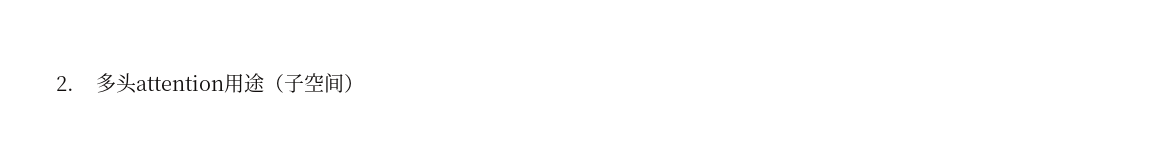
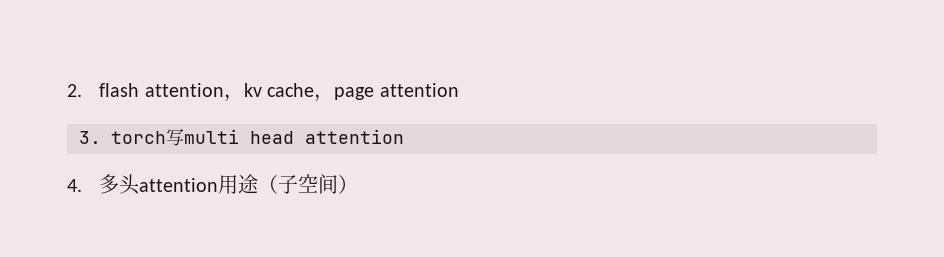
(74, 83) none -> [99,83,459,102] [79,129,405,146] [67,179,82,192] flash attention，kv cache，page attention // 3. torch写multi head attention // 4.

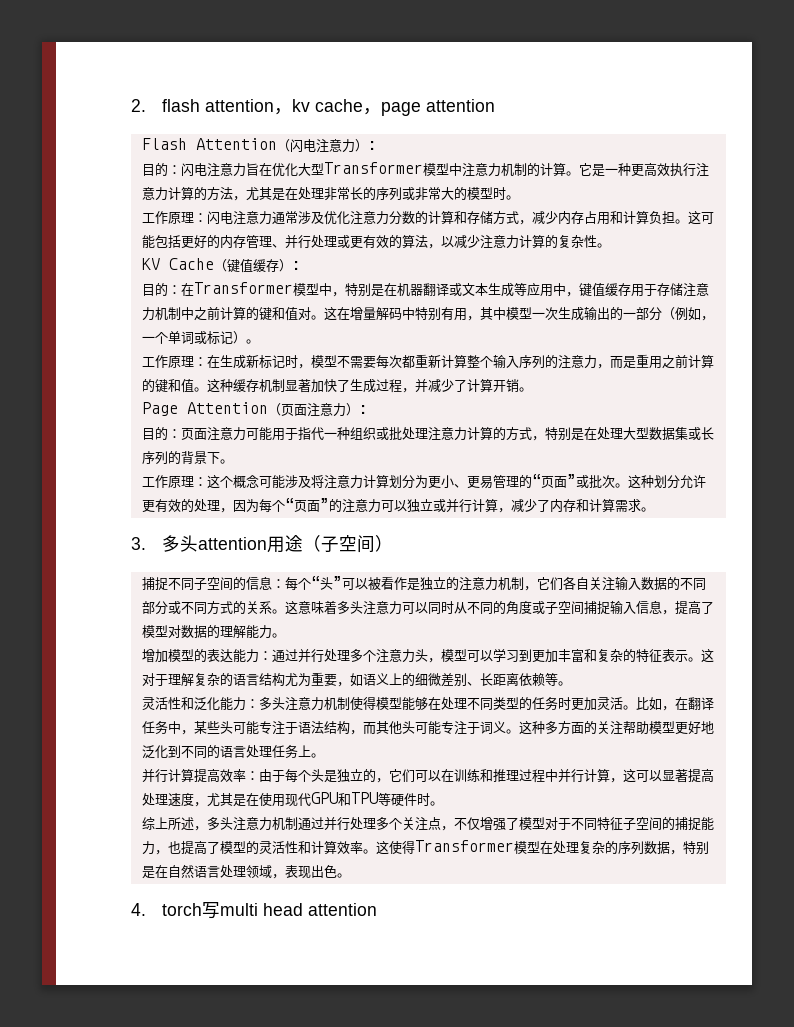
[79,129,405,146] [67,179,82,192] 3. torch写multi head attention // 4. -> [141,138,377,153] [141,162,709,177] [141,186,519,201] [141,210,714,225] [141,234,610,249] [141,258,301,273] [141,282,709,297] [141,306,714,321] [141,331,259,345] [141,354,714,369] [141,378,532,393] [141,402,368,417] [141,426,714,441] [141,450,233,464] [141,474,706,489] [141,498,654,513] [131,537,146,550] Flash Attention（闪电注意力）: // 目的：闪电注意力旨在优化大型Transformer模型中注意力机制的计算。它是一种更高效执行注意力计算的方法，尤其是在处理非常长的序列或非常大的模型时。 // 工作原理：闪电注意力通常涉及优化注意力分数的计算和存储方式，减少内存占用和计算负担。这可能包括更好的内存管理、并行处理或更有效的算法，以减少注意力计算的复杂性。 // KV Cache（键值缓存）: // 目的：在Transformer模型中，特别是在机器翻译或文本生成等应用中，键值缓存用于存储注意力机制中之前计算的键和值对。这在增量解码中特别有用，其中模型一次生成输出的一部分（例如，一个单词或标记）。 // 工作原理：在生成新标记时，模型不需要每次都重新计算整个输入序列的注意力，而是重用之前计算的键和值。这种缓存机制显著加快了生成过程，并减少了计算开销。 // Page Attention（页面注意力）: // 目的：页面注意力可能用于指代一种组织或批处理注意力计算的方式，特别是在处理大型数据集或长序列的背景下。 // 工作原理：这个概念可能涉及将注意力计算划分为更小、更易管理的“页面”或批次。这种划分允许更有效的处理，因为每个“页面”的注意力可以独立或并行计算，减少了内存和计算需求。 // 3.
(359, 184) none -> [141,576,706,591] [141,600,714,615] [141,624,285,639] [141,648,714,663] [141,672,571,687] [141,696,714,711] [141,720,714,735] [141,744,324,759] [141,768,714,783] [141,792,443,807] [141,816,714,831] [141,840,709,855] [141,864,350,879] [131,902,378,919] // 捕捉不同子空间的信息：每个“头”可以被看作是独立的注意力机制，它们各自关注输入数据的不同部分或不同方式的关系。这意味着多头注意力可以同时从不同的角度或子空间捕捉输入信息，提高了模型对数据的理解能力。 // 增加模型的表达能力：通过并行处理多个注意力头，模型可以学习到更加丰富和复杂的特征表示。这对于理解复杂的语言结构尤为重要，如语义上的细微差别、长距离依赖等。 // 灵活性和泛化能力：多头注意力机制使得模型能够在处理不同类型的任务时更加灵活。比如，在翻译任务中，某些头可能专注于语法结构，而其他头可能专注于词义。这种多方面的关注帮助模型更好地泛化到不同的语言处理任务上。 // 并行计算提高效率：由于每个头是独立的，它们可以在训练和推理过程中并行计算，这可以显著提高处理速度，尤其是在使用现代GPU和TPU等硬件时。 // 综上所述，多头注意力机制通过并行处理多个关注点，不仅增强了模型对于不同特征子空间的捕捉能力，也提高了模型的灵活性和计算效率。这使得Transformer模型在处理复杂的序列数据，特别是在自然语言处理领域，表现出色。 // 4. torch写multi head attention

